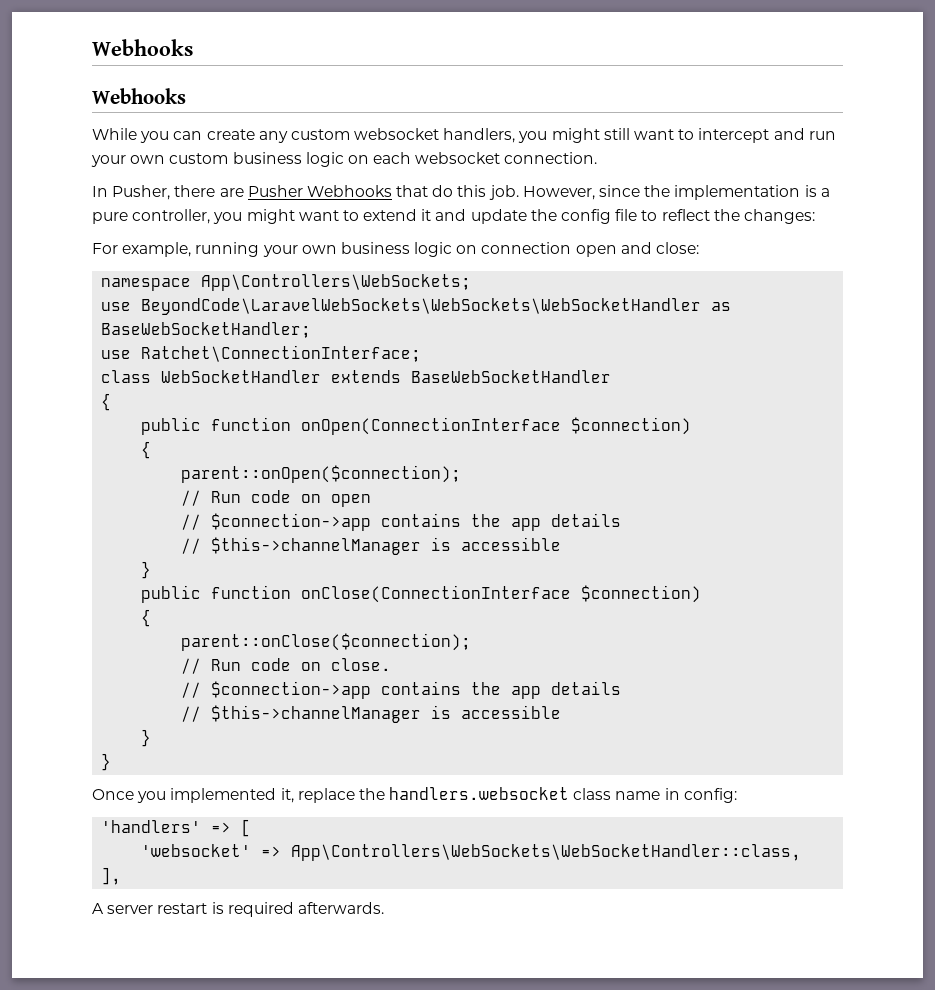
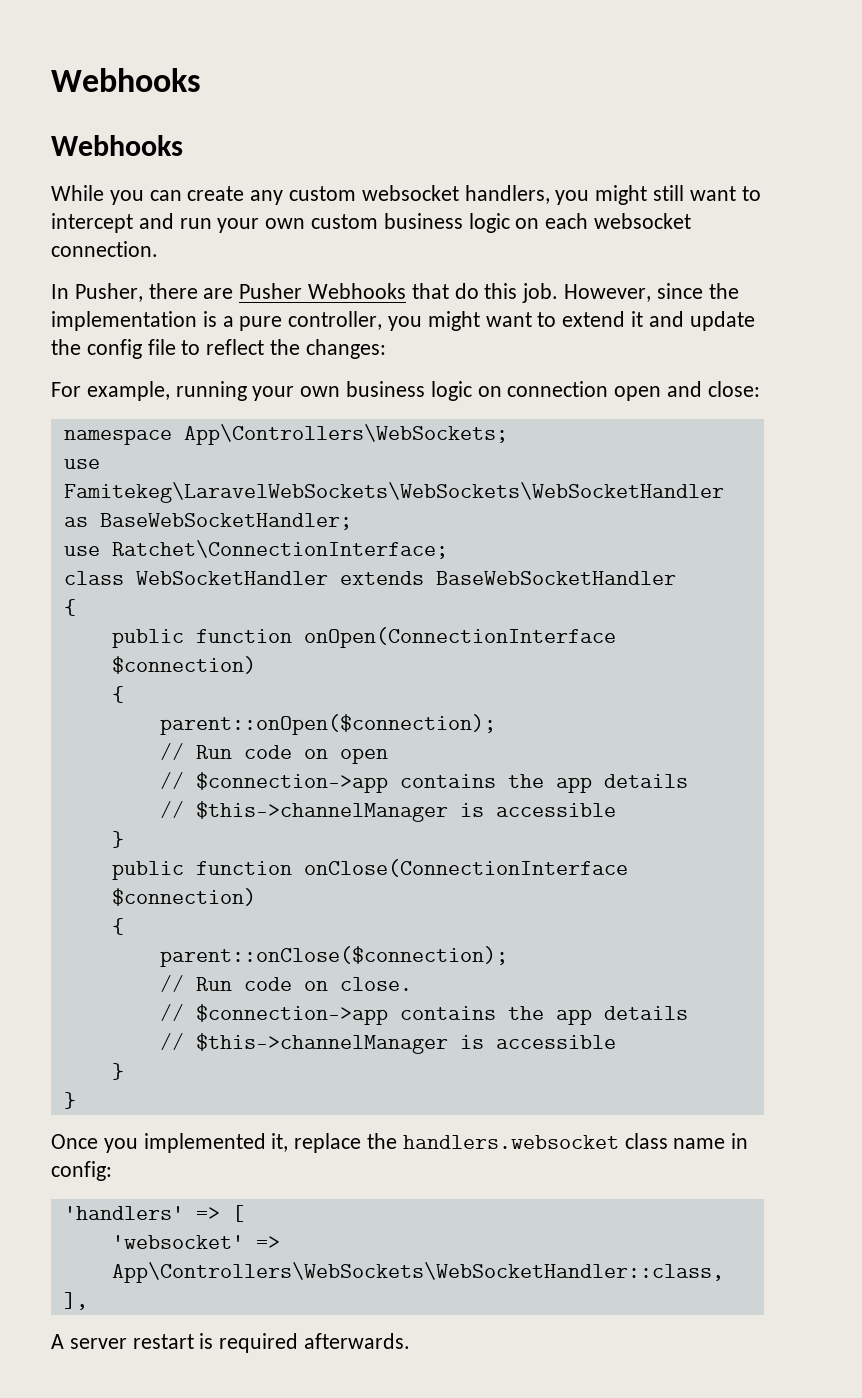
[141,298,702,315] BeyondCode\LaravelWebSockets\WebSockets\WebSocketHandler -> [63,482,724,503] Famitekeg\LaravelWebSockets\WebSockets\WebSocketHandler

